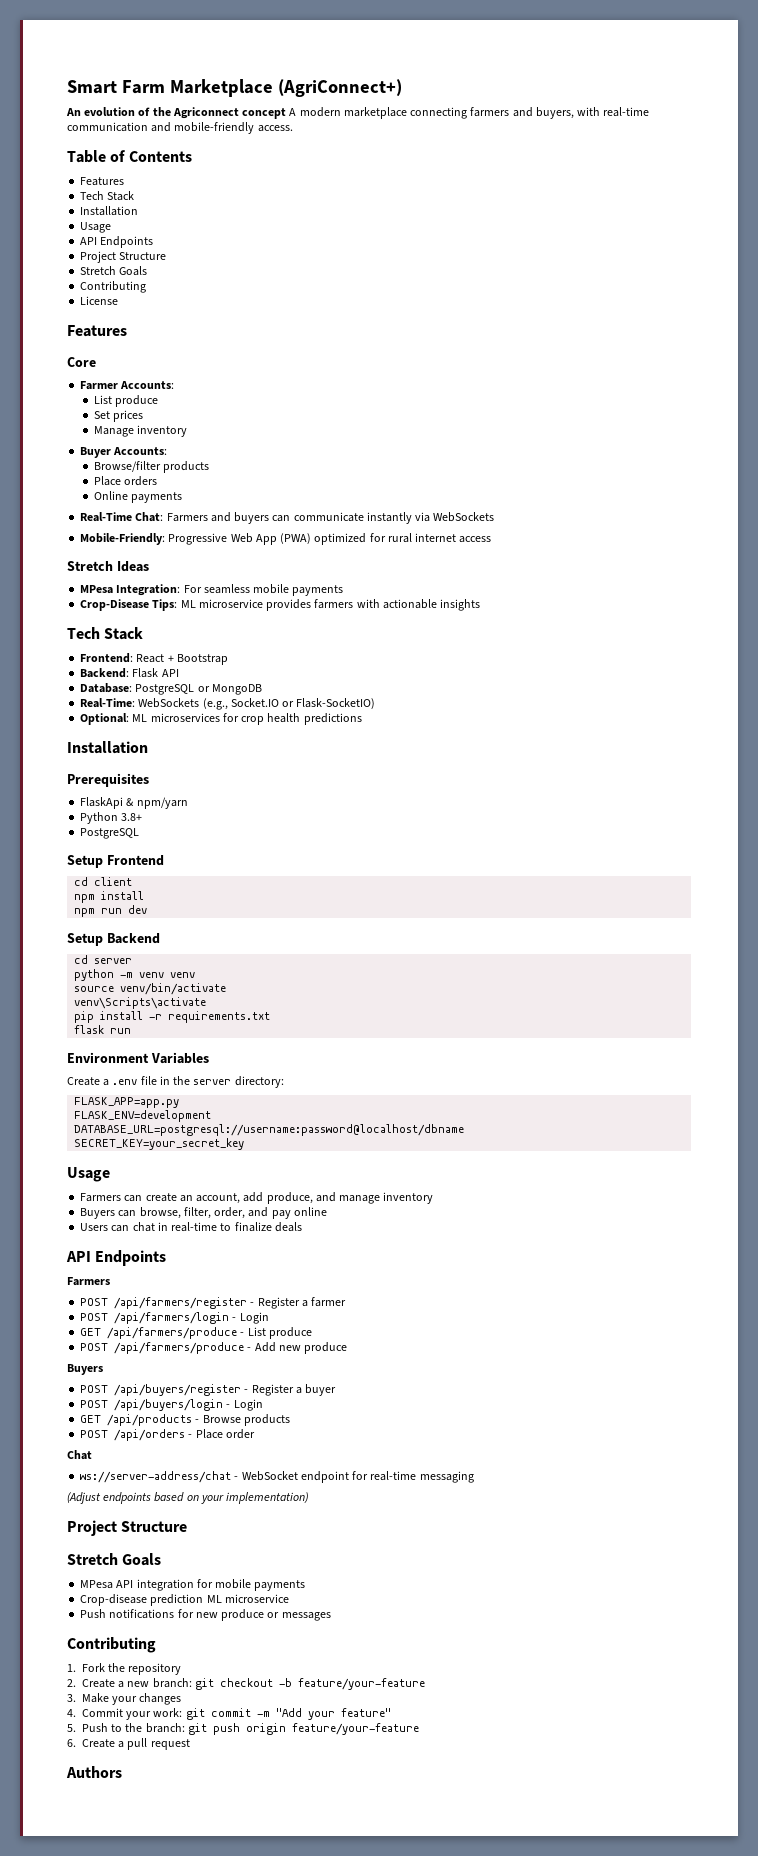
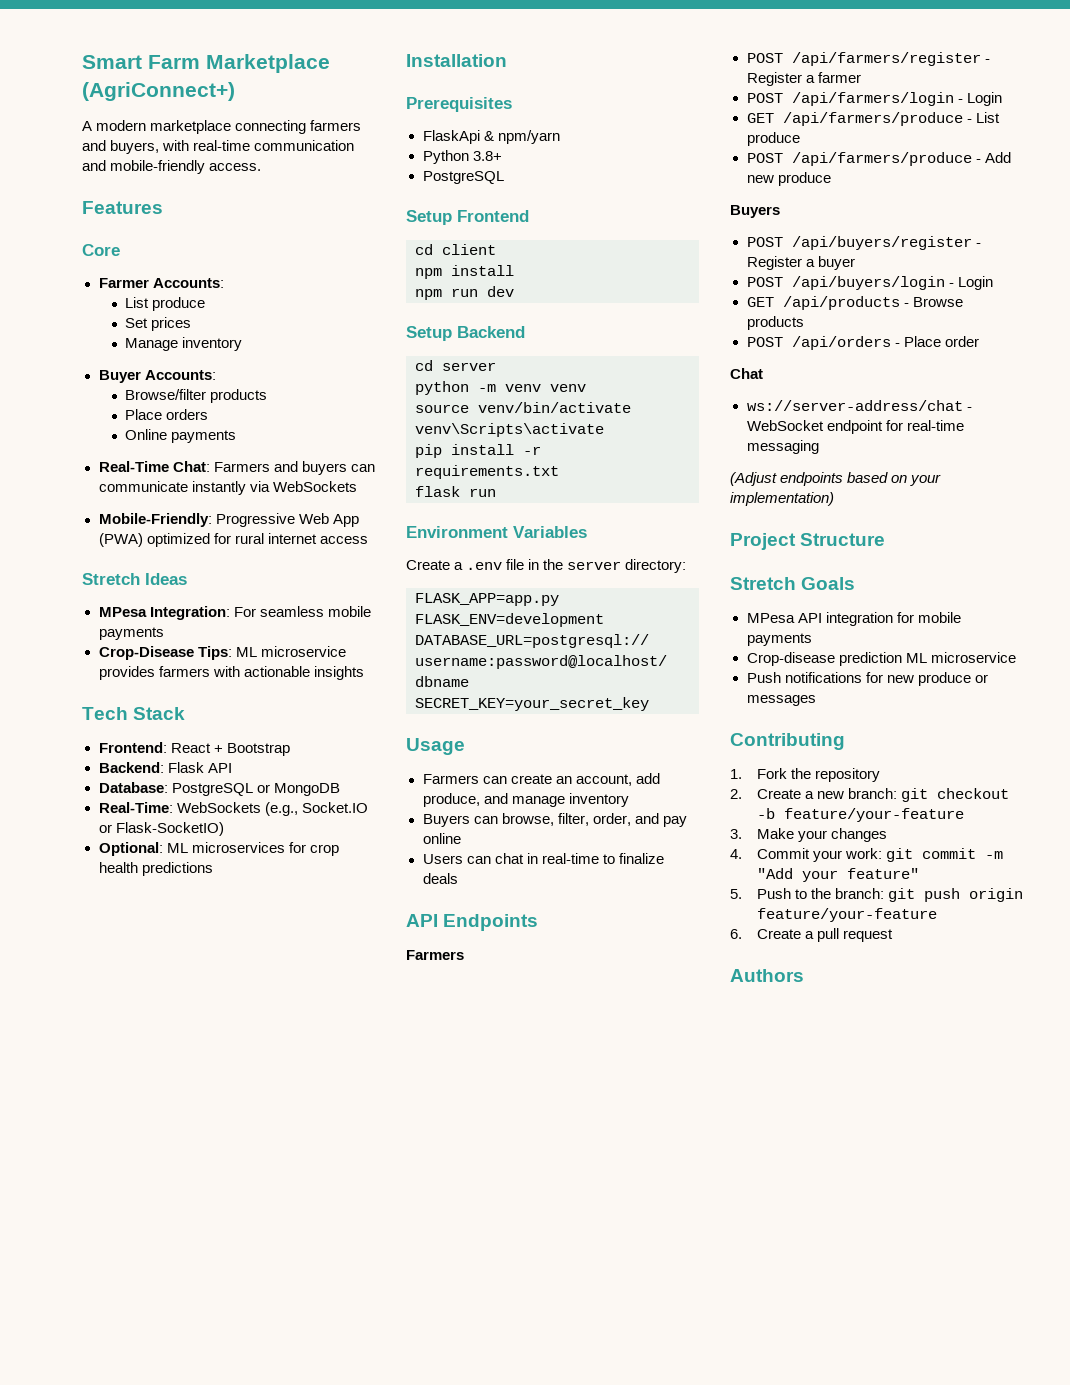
[66,107,287,119] An evolution of the Agriconnect concept -> (235, 91) none
[67,150,192,163] [80,177,125,186] [80,191,135,201] [80,206,139,216] [80,222,112,233] [80,236,154,248] [80,251,167,263] [80,266,148,276] [80,281,147,293] [80,296,119,305] // Table of Contents // Features // Tech Stack // Installation // Usage // API Endpoints // Project Structure // Stretch Goals // Contributing // License -> (262, 167) none

